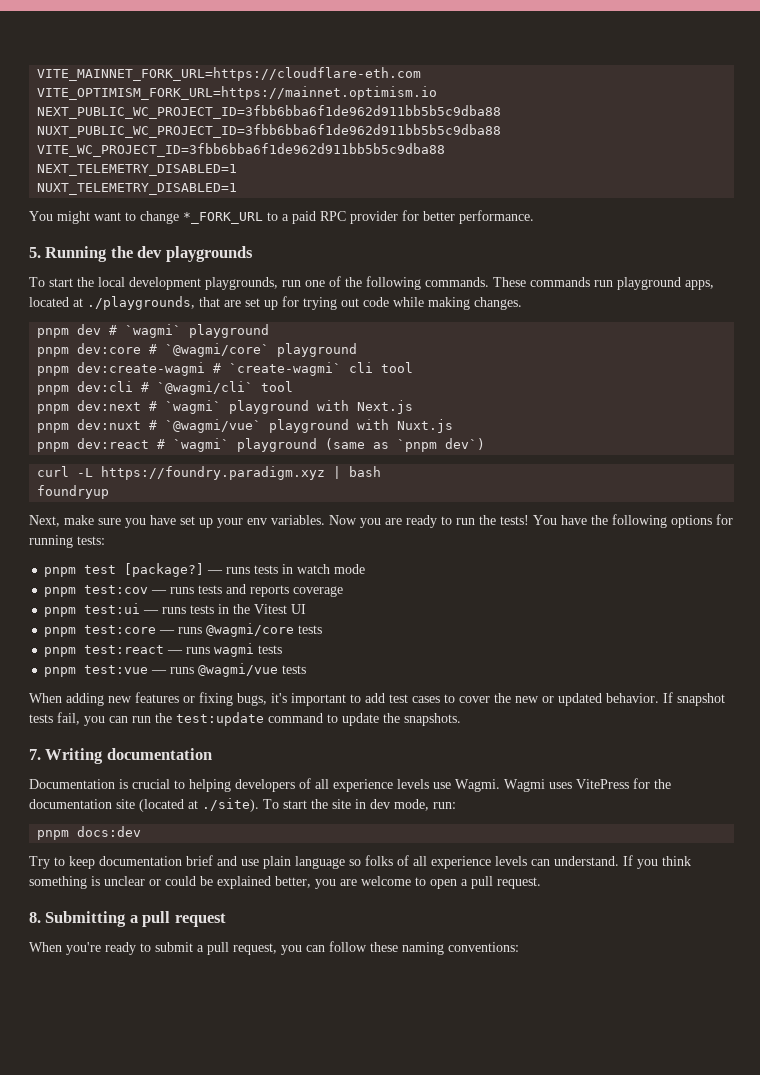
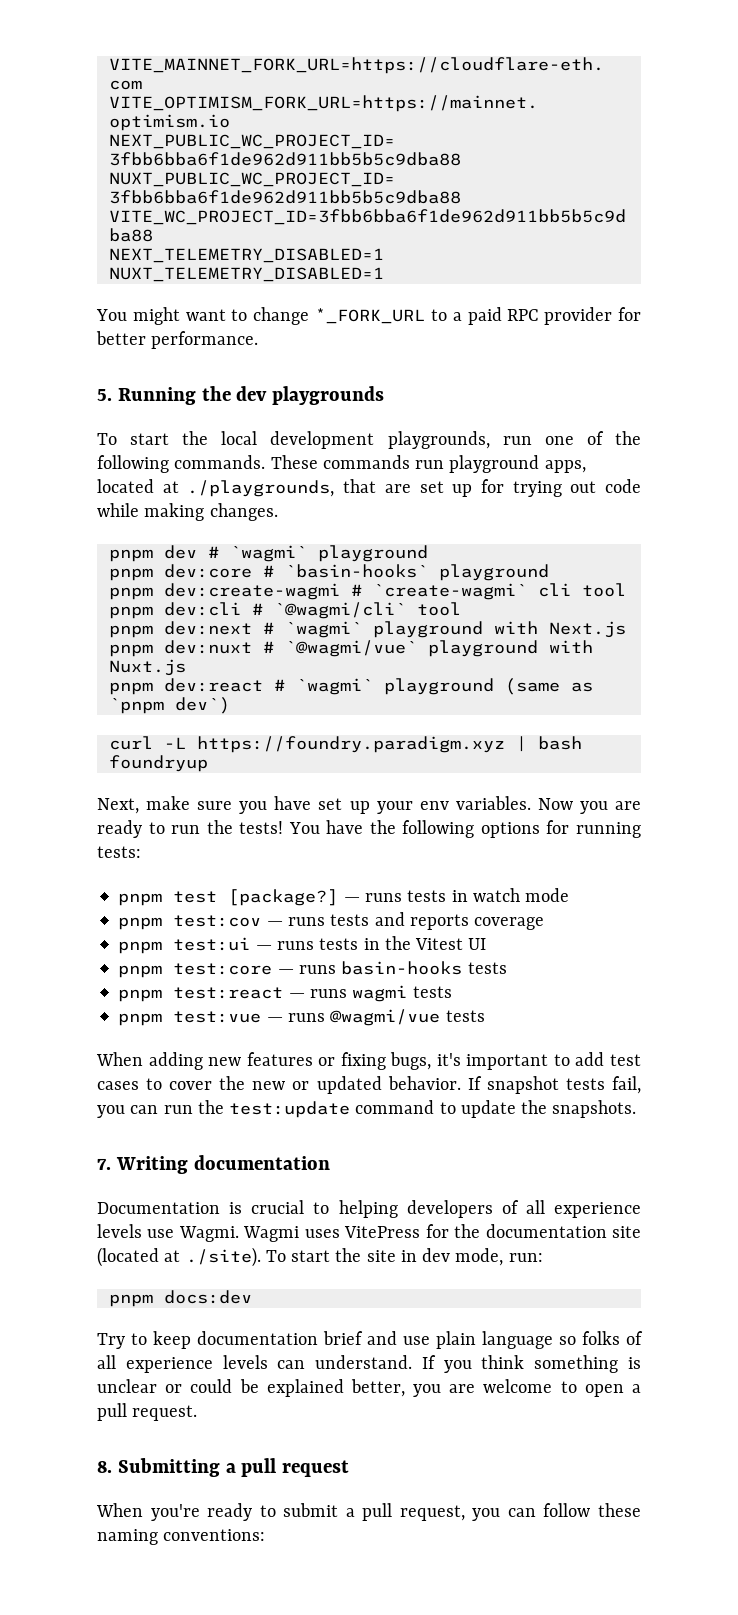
[165,343,270,357] `@wagmi/core` -> [284,564,428,578] `basin-hooks`
[206,623,295,637] @wagmi/core -> [341,961,463,975] basin-hooks

